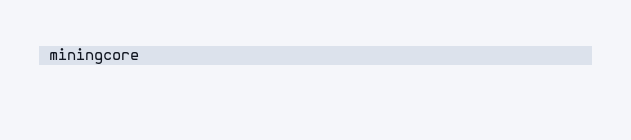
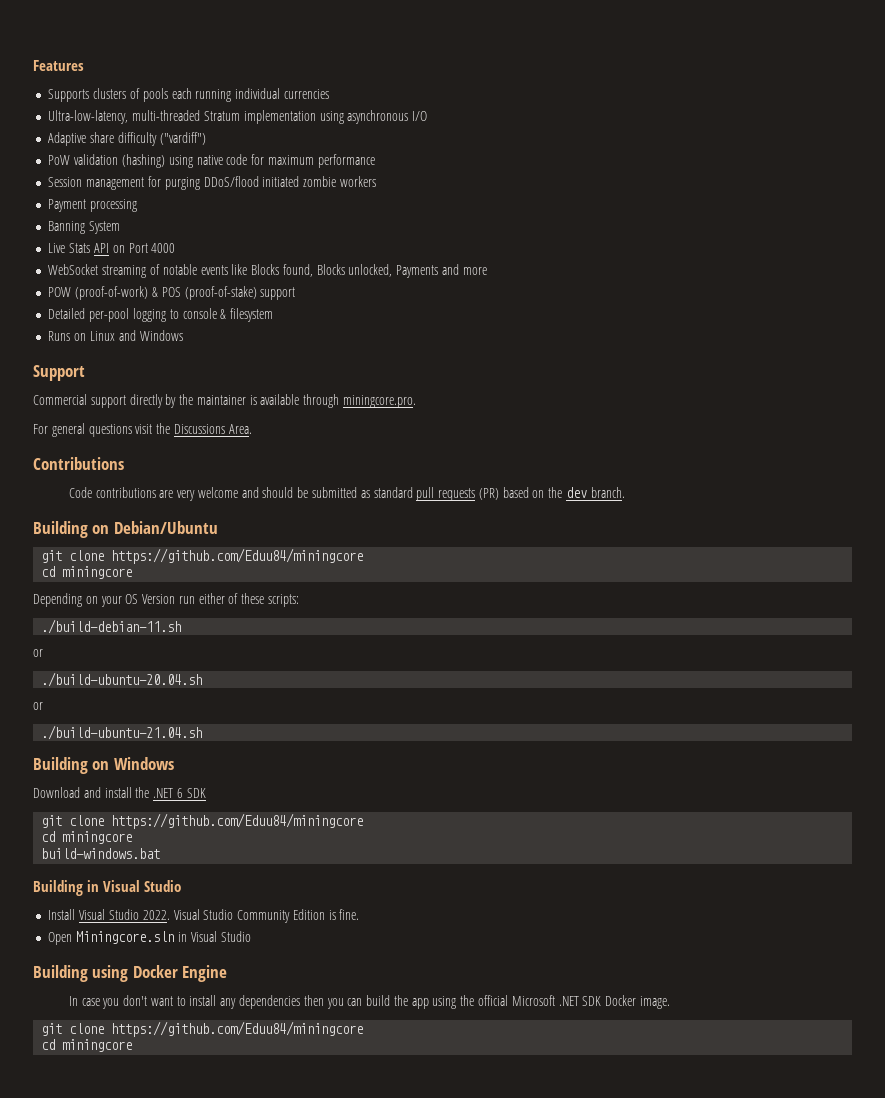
(49, 56) none -> [33,60,84,71] [48,88,329,102] [48,110,428,124] [48,132,206,146] [48,154,375,168] [48,176,376,190] [48,199,138,212] [48,221,121,234] [48,243,176,253] [48,264,487,278] [48,286,296,300] [48,308,274,322] [48,330,183,341] [33,365,85,381] [33,394,417,408] [33,423,252,437] [33,457,124,470] [68,487,625,501] [33,521,218,538] [41,548,364,564] [41,566,133,579] [33,593,300,607] [41,619,182,634] [33,649,43,657] [41,672,203,687] [33,702,43,710] [41,725,203,740] [33,757,174,774] [33,787,206,798] [41,813,364,829] [41,831,133,844] [41,848,161,859] [33,880,182,896] [48,909,360,923] [48,931,251,945] [33,965,228,982] [68,995,670,1009] [41,1021,364,1037] [41,1039,56,1050] Features // Supports clusters of pools each running individual currencies // Ultra-low-latency, multi-threaded Stratum implementation using asynchronous I/O // Adaptive share difficulty ("vardiff") // PoW validation (hashing) using native code for maximum performance // Session management for purging DDoS/flood initiated zombie workers // Payment processing // Banning System // Live Stats API on Port 4000 // WebSocket streaming of notable events like Blocks found, Blocks unlocked, Payments and more // POW (proof-of-work) & POS (proof-of-stake) support // Detailed per-pool logging to console & filesystem // Runs on Linux and Windows // Support // Commercial support directly by the maintainer is available through miningcore.pro. // For general questions visit the Discussions Area. // Contributions // Code contributions are very welcome and should be submitted as standard pull requests (PR) based on the dev branch. // Building on Debian/Ubuntu // git clone https://github.com/Eduu84/miningcore // cd miningcore // Depending on your OS Version run either of these scripts: // ./build-debian-11.sh // or // ./build-ubuntu-20.04.sh // or // ./build-ubuntu-21.04.sh // Building on Windows // Download and install the .NET 6 SDK // git clone https://github.com/Eduu84/miningcore // cd miningcore // build-windows.bat // Building in Visual Studio // Install Visual Studio 2022. Visual Studio Community Edition is fine. // Open Miningcore.sln in Visual Studio // Building using Docker Engine // In case you don't want to install any dependencies then you can build the app using the official Microsoft .NET SDK Docker image. // git clone https://github.com/Eduu84/miningcore // cd

